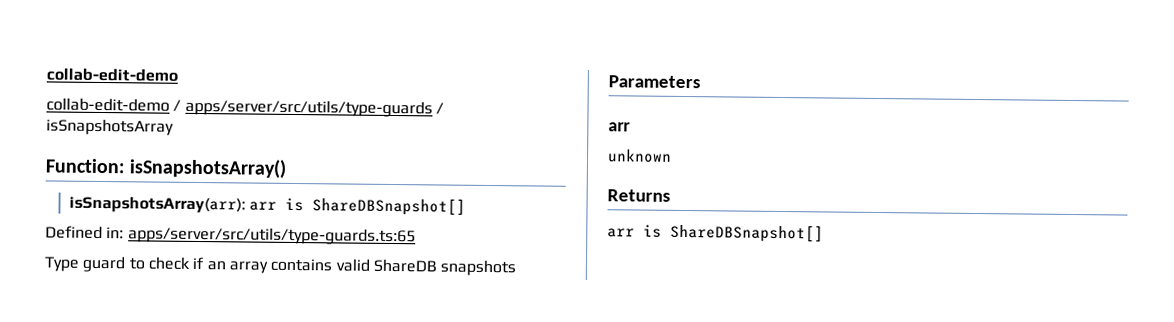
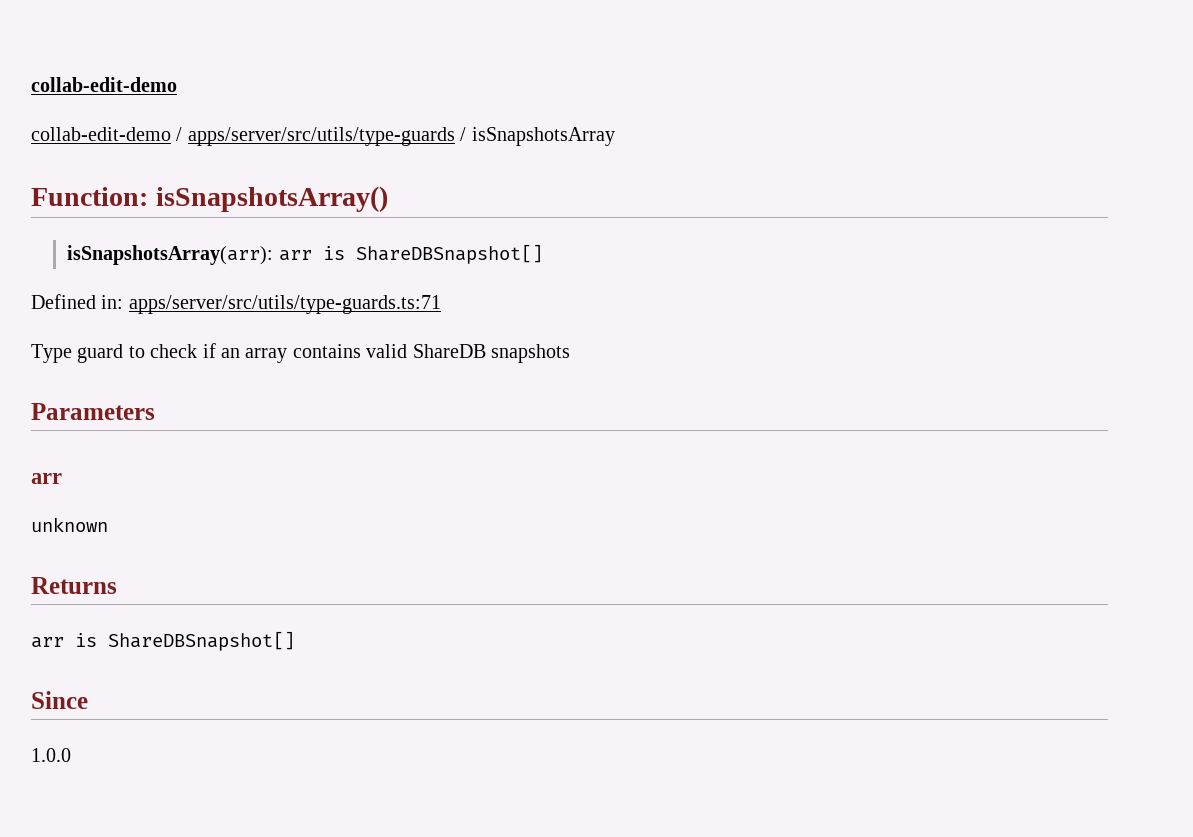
[127,226,416,246] apps/server/src/utils/type-guards.ts:65 -> [128,295,441,314] apps/server/src/utils/type-guards.ts:71
(824, 233) none -> [31,691,88,709] [31,748,71,762] // Since // 1.0.0

